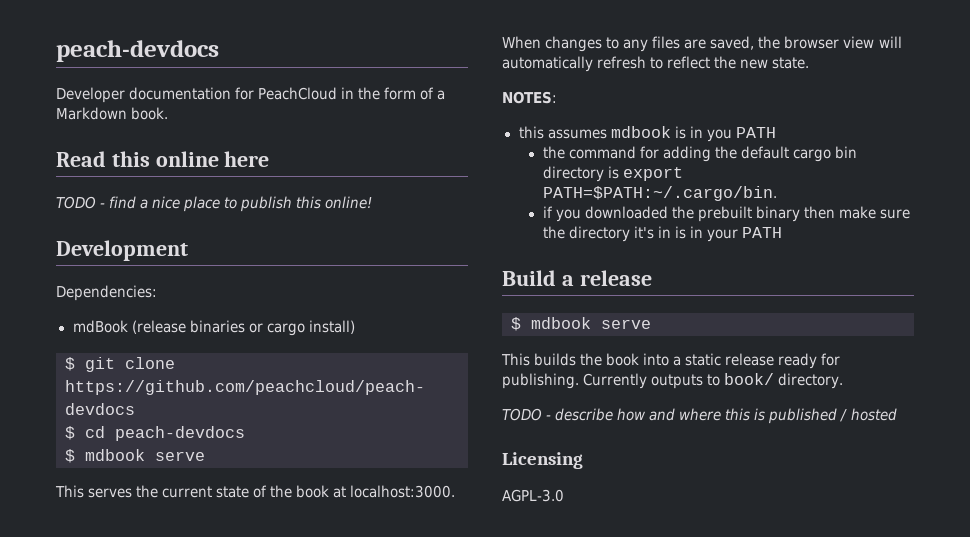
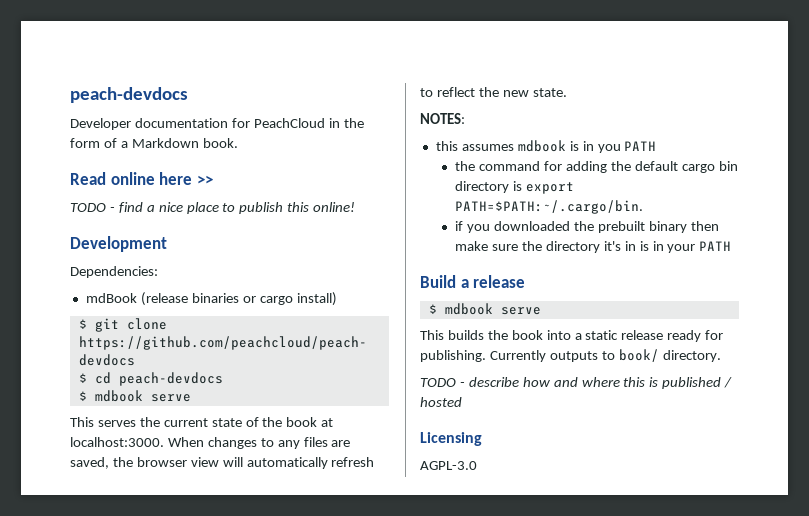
[111,151,150,167] this -> (106, 178) none
(270, 159) none -> [196,175,213,185] >>

